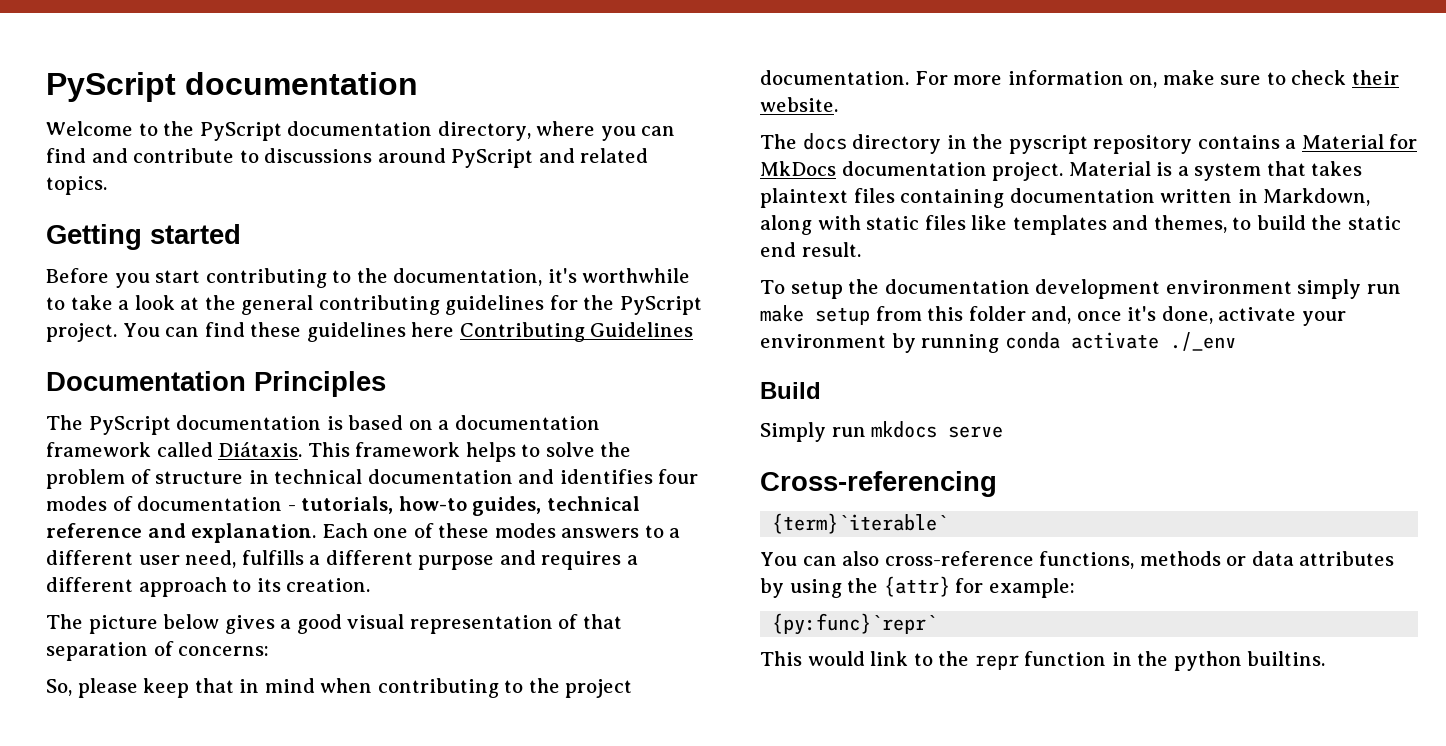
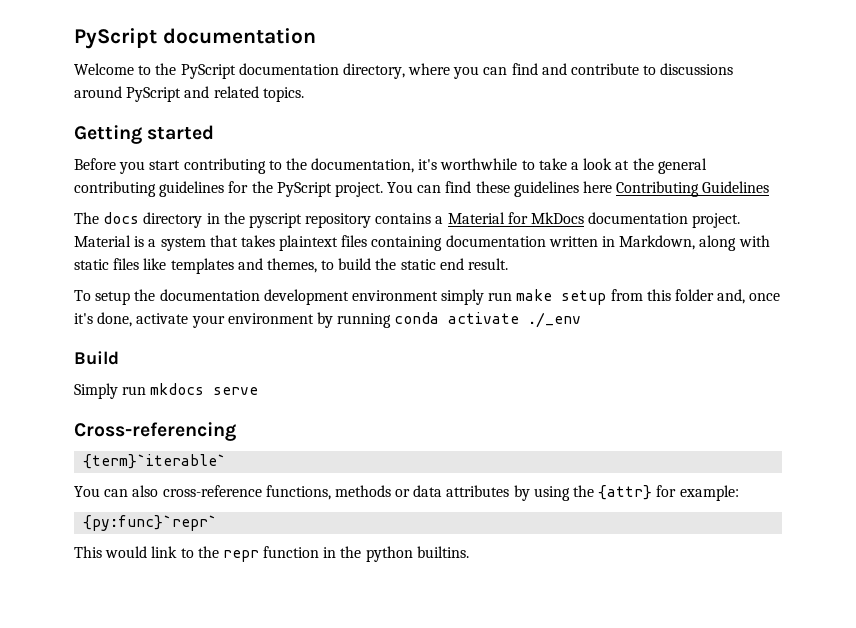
[46,371,386,397] [46,415,600,435] [46,442,632,462] [46,469,699,489] [46,496,640,516] [46,523,681,543] [46,550,638,570] [46,577,371,597] [46,614,622,634] [46,641,270,661] [46,678,633,698] [760,70,1399,88] [760,97,838,112] // Documentation Principles // The PyScript documentation is based on a documentation framework called Diátaxis. This framework helps to solve the problem of structure in technical documentation and identifies four modes of documentation - tutorials, how-to guides, technical reference and explanation. Each one of these modes answers to a different user need, fulfills a different purpose and requires a different approach to its creation. // The picture below gives a good visual representation of that separation of concerns: // So, please keep that in mind when contributing to the project documentation. For more information on, make sure to check their website. -> (770, 187) none

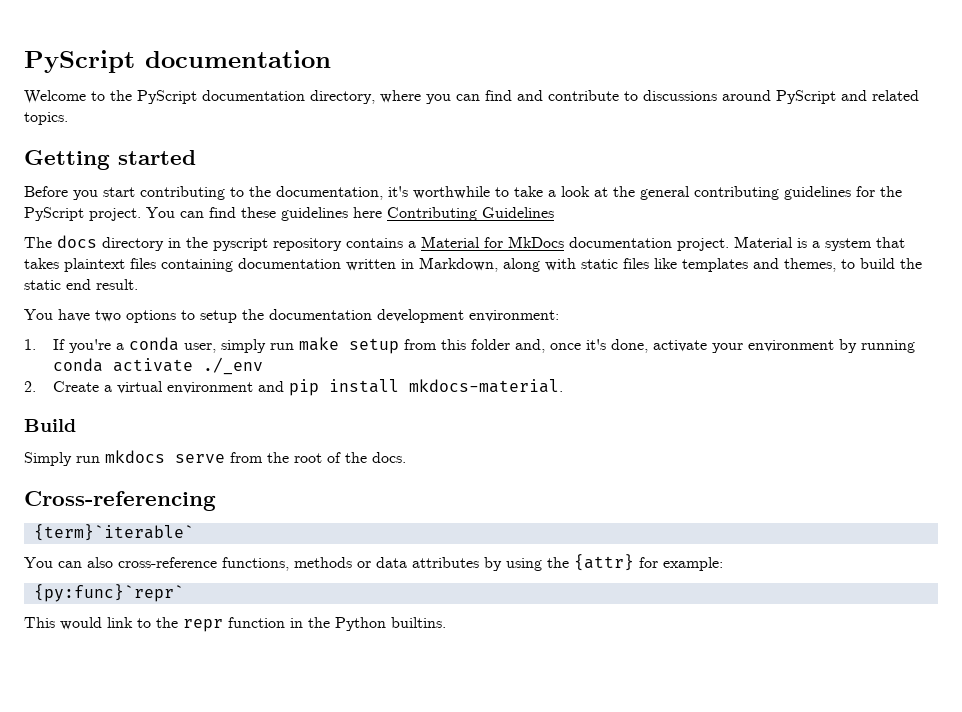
[74,289,438,305] To setup the documentation development environment -> [24,309,559,323] [24,337,217,353] You have two options to setup the documentation development environment: // 1. If you're a conda user,
(582, 320) none -> [24,379,564,396] // 2. Create a virtual environment and pip install mkdocs-material.
(259, 391) none -> [230,452,406,463] from the root of the docs.
[365,546,413,562] python -> [335,617,386,631] Python

